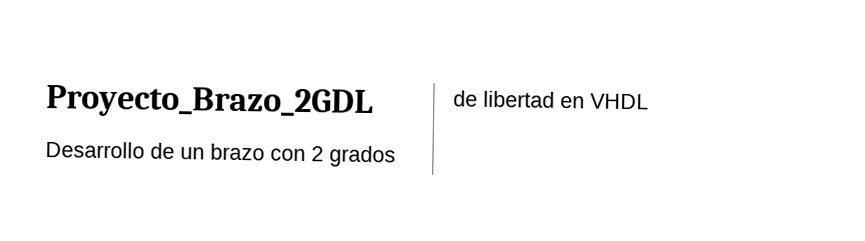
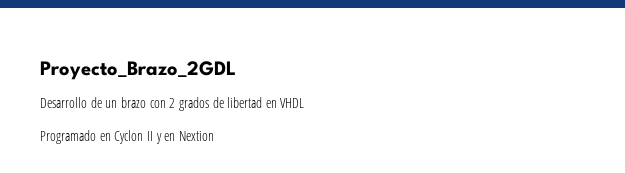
(649, 101) none -> [40,130,214,144] // Programado en Cyclon II y en Nextion

